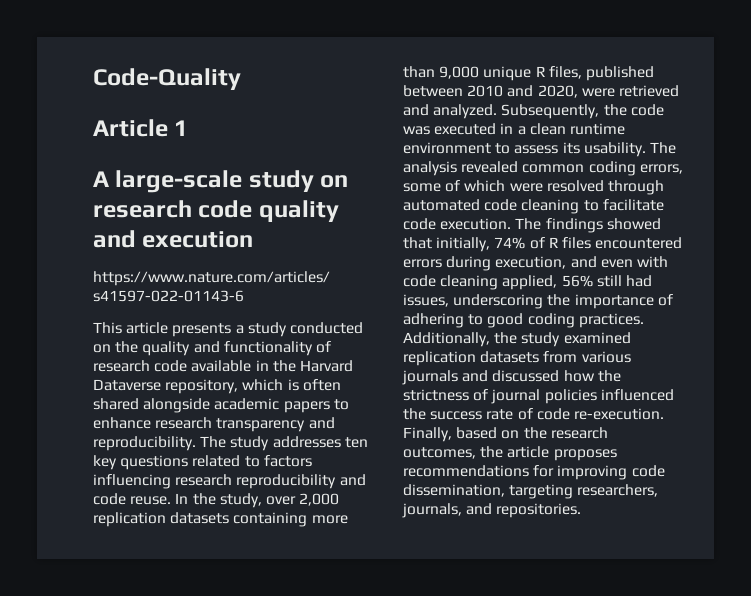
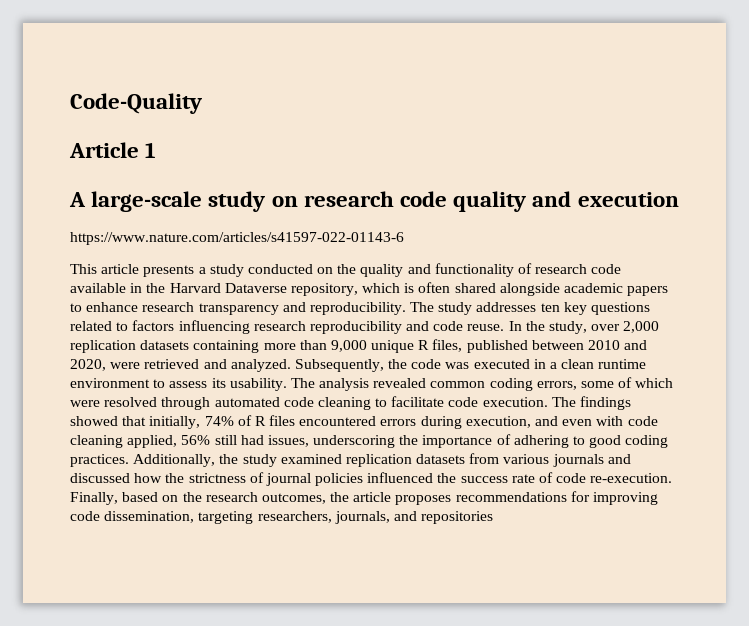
[496,503,582,518] repositories. -> [421,511,494,524] repositories

